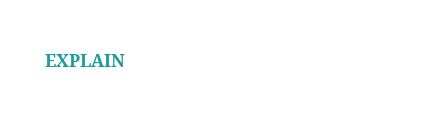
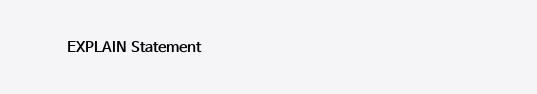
(125, 60) none -> [130,41,202,53] Statement

